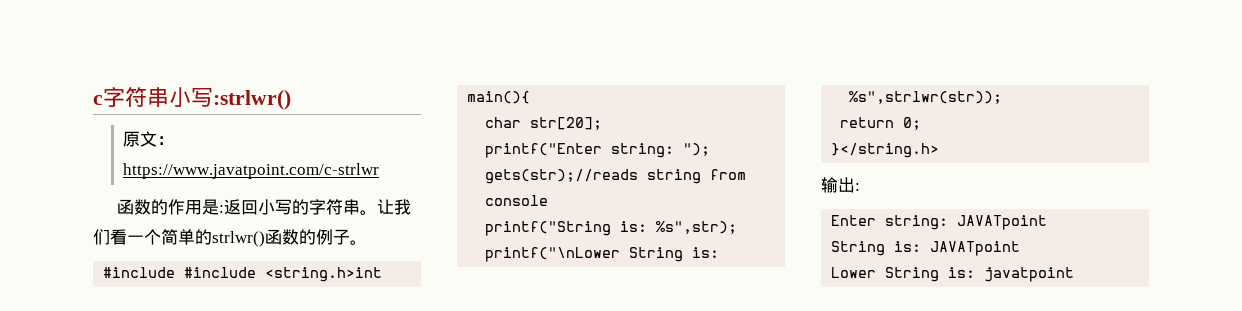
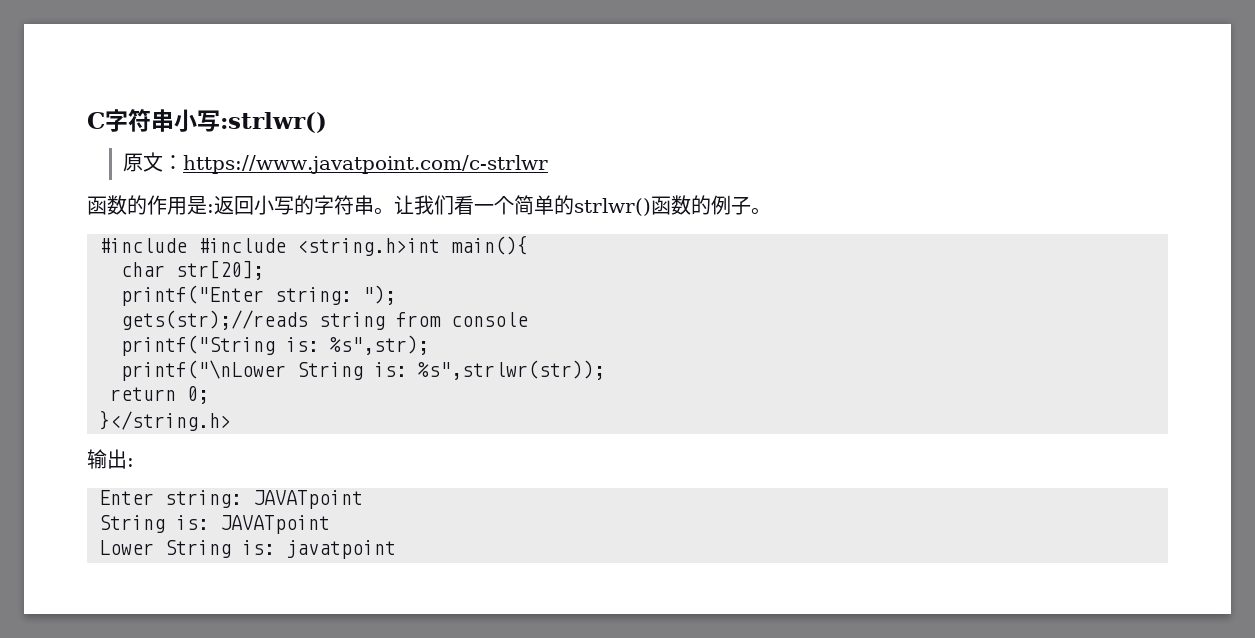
[93,95,103,105] c -> [87,112,105,129] C

